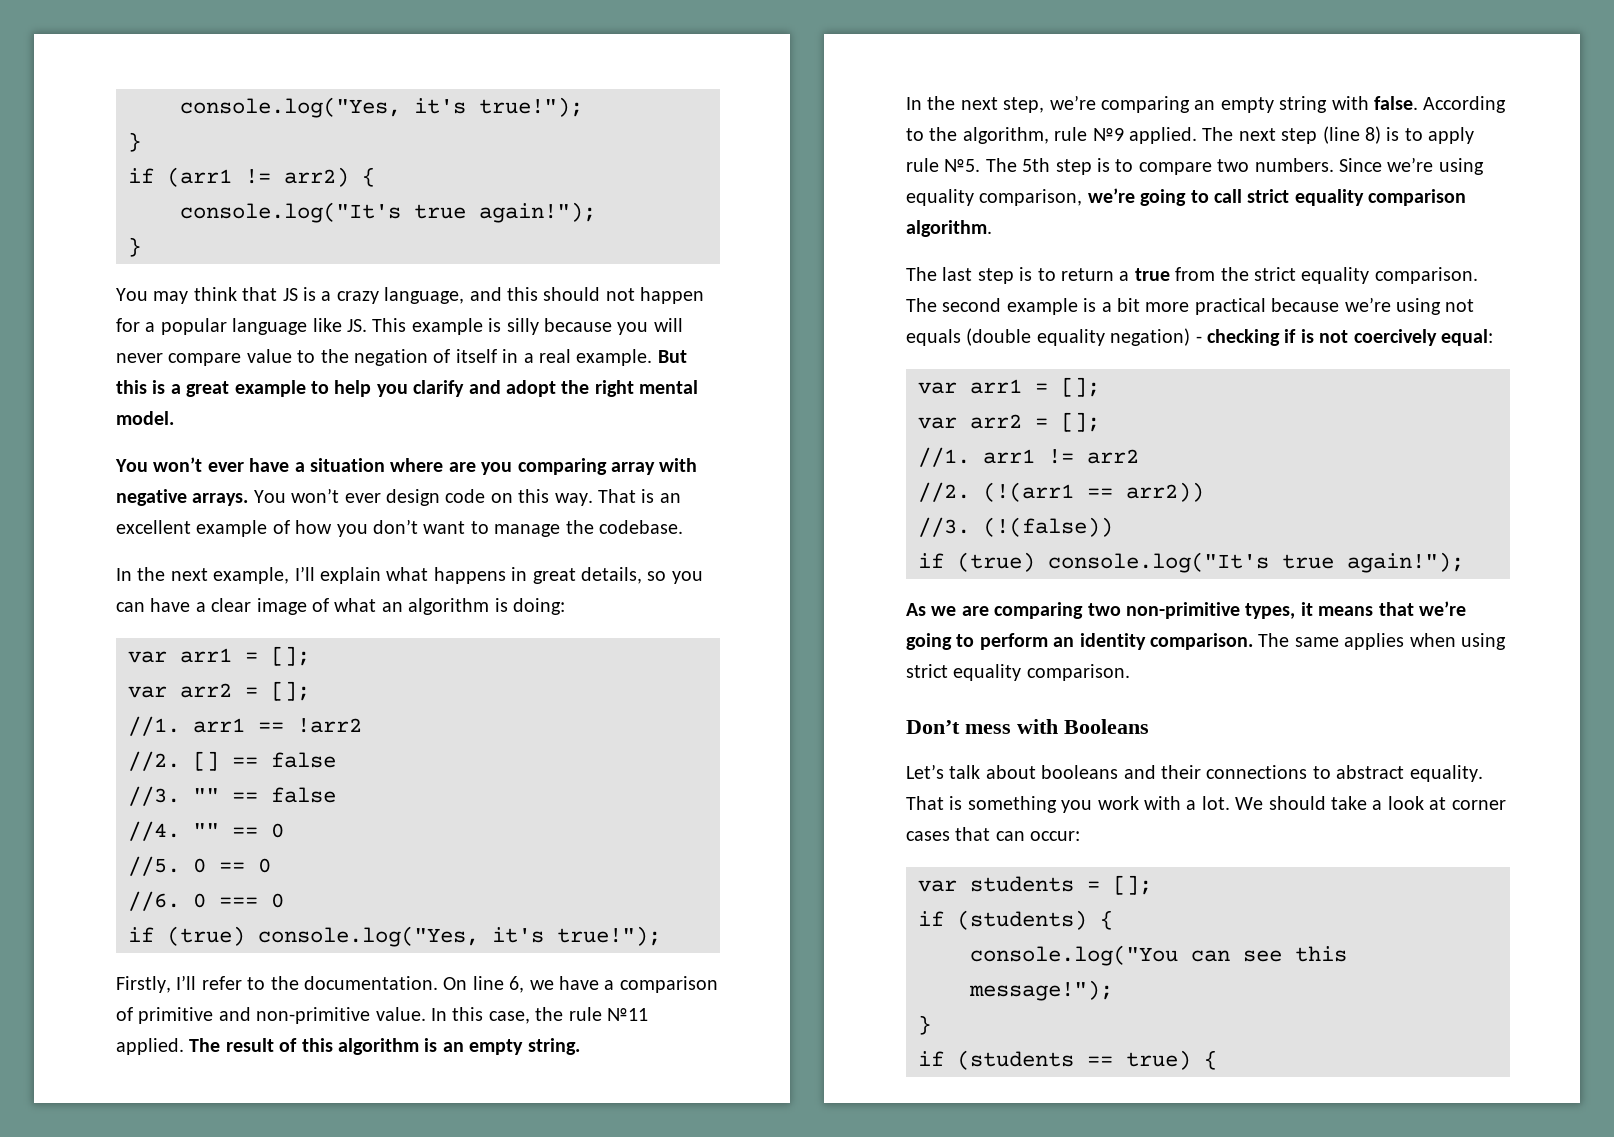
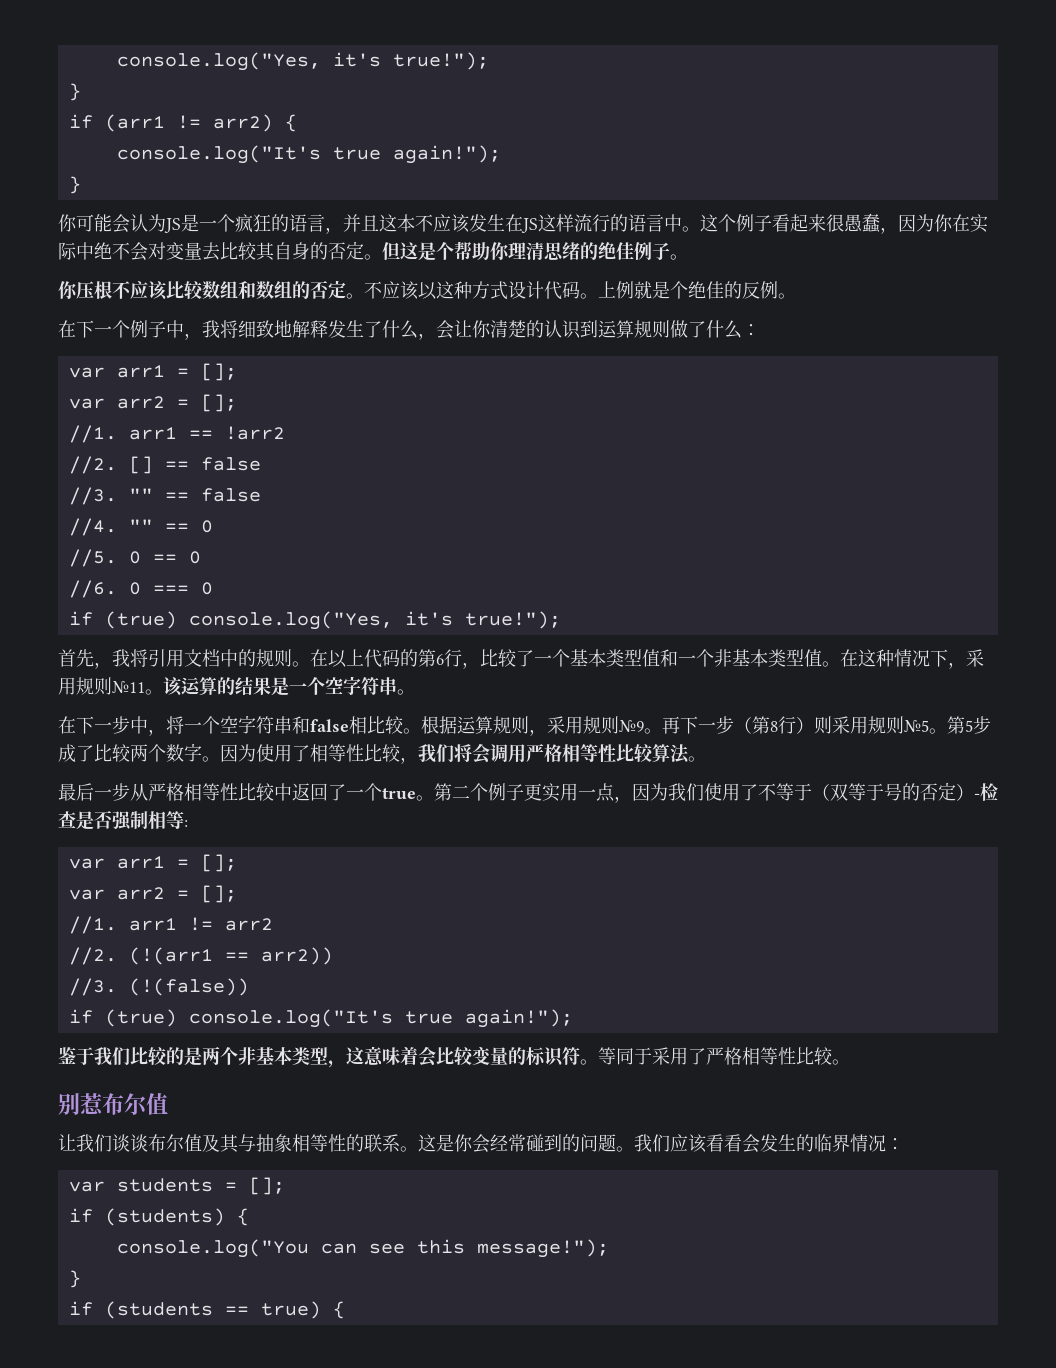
[116,287,705,304] [116,318,683,335] [116,349,687,366] [116,380,699,397] [116,411,174,425] [115,457,698,475] [116,488,681,506] [116,519,683,537] [116,566,703,584] [116,598,565,615] You may think that JS is a crazy language, and this should not happen for a popular language like JS. This example is silly because you will never compare value to the negation of itself in a real example. But this is a great example to help you clarify and adopt the right mental model. // You won’t ever have a situation where are you comparing array with negative arrays. You won’t ever design code on this way. That is an excellent example of how you don’t want to manage the codebase. // In the next example, I’ll explain what happens in great details, so you can have a clear image of what an algorithm is doing: -> [58,213,988,234] [58,241,688,261] [58,280,796,300] [58,320,760,340] 你可能会认为JS是一个疯狂的语言，并且这本不应该发生在JS这样流行的语言中。这个例子看起来很愚蠢，因为你在实际中绝不会对变量去比较其自身的否定。但这是个帮助你理清思绪的绝佳例子。 // 你压根不应该比较数组和数组的否定。不应该以这种方式设计代码。上例就是个绝佳的反例。 // 在下一个例子中，我将细致地解释发生了什么，会让你清楚的认识到运算规则做了什么：
[116,975,718,993] [116,1007,648,1024] [116,1038,580,1055] [906,95,1507,113] [906,126,1475,144] [906,157,1484,175] [906,188,1467,206] [906,220,992,237] [906,267,1478,284] [906,297,1475,315] [906,328,1493,346] Firstly, I’ll refer to the documentation. On line 6, we have a comparison of primitive and non-primitive value. In this case, the rule №11 applied. The result of this algorithm is an empty string. // In the next step, we’re comparing an empty string with false. According to the algorithm, rule №9 applied. The next step (line 8) is to apply rule №5. The 5th step is to compare two numbers. Since we’re using equality comparison, we’re going to call strict equality comparison algorithm. // The last step is to return a true from the strict equality comparison. The second example is a bit more practical because we’re using not equals (double equality negation) - checking if is not coercively equal: -> [58,649,984,669] [58,676,415,696] [58,715,991,736] [58,743,706,764] [58,782,998,803] [58,810,188,831] 首先，我将引用文档中的规则。在以上代码的第6行，比较了一个基本类型值和一个非基本类型值。在这种情况下，采用规则№11。该运算的结果是一个空字符串。 // 在下一步中，将一个空字符串和false相比较。根据运算规则，采用规则№9。再下一步（第8行）则采用规则№5。第5步成了比较两个数字。因为使用了相等性比较，我们将会调用严格相等性比较算法。 // 最后一步从严格相等性比较中返回了一个true。第二个例子更实用一点，因为我们使用了不等于（双等于号的否定）-检查是否强制相等:
[906,601,1466,619] [906,633,1506,650] [906,664,1130,681] [906,719,1149,734] [906,764,1483,782] [906,796,1506,813] [906,827,1081,841] As we are comparing two non-primitive types, it means that we’re going to perform an identity comparison. The same applies when using strict equality comparison. // Don’t mess with Booleans // Let’s talk about booleans and their connections to abstract equality. That is something you work with a lot. We should take a look at corner cases that can occur: -> [58,1046,850,1068] [58,1093,168,1115] [58,1134,904,1153] 鉴于我们比较的是两个非基本类型，这意味着会比较变量的标识符。等同于采用了严格相等性比较。 // 别惹布尔值 // 让我们谈谈布尔值及其与抽象相等性的联系。这是你会经常碰到的问题。我们应该看看会发生的临界情况：

